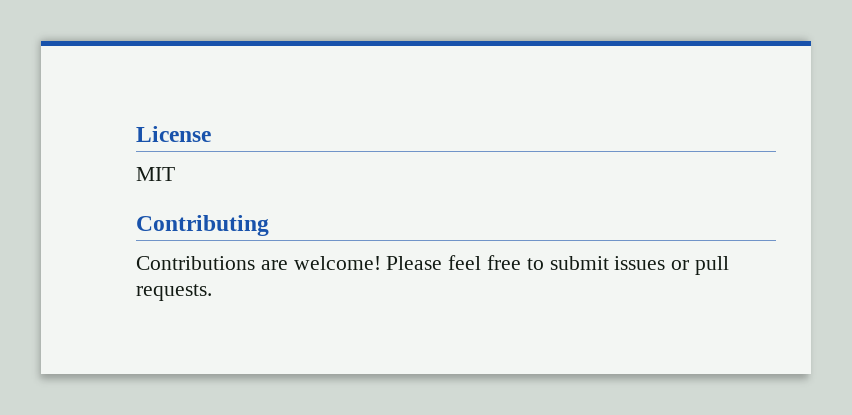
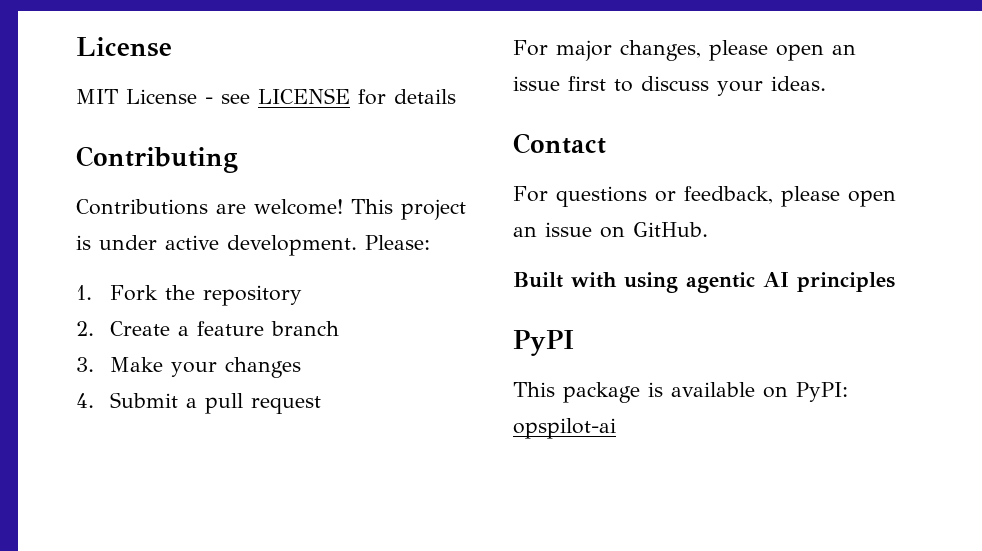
[136,215,269,236] [136,255,730,275] [136,284,212,301] // Contributing // Contributions are welcome! Please feel free to submit issues or pull requests. -> [126,88,456,105] [76,146,238,173] [76,199,466,220] [76,235,430,256] [76,285,302,306] [76,321,339,336] [76,357,301,378] [76,392,321,414] [513,40,856,61] [513,76,826,96] [513,133,606,154] [513,186,896,207] [513,222,708,238] [513,272,895,293] [513,330,574,356] [513,382,848,403] [513,418,616,439] License - see LICENSE for details // Contributing // Contributions are welcome! This project is under active development. Please: // 1. Fork the repository // 2. Create a feature branch // 3. Make your changes // 4. Submit a pull request // For major changes, please open an issue first to discuss your ideas. // Contact // For questions or feedback, please open an issue on GitHub. // Built with using agentic AI principles // PyPI // This package is available on PyPI: opspilot-ai

